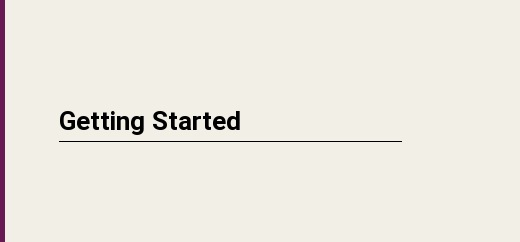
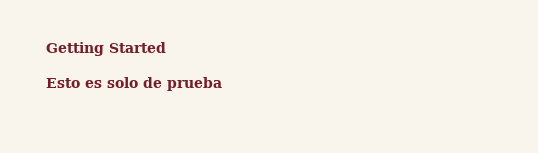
(242, 120) none -> [46,77,222,91] // Esto es solo de prueba

